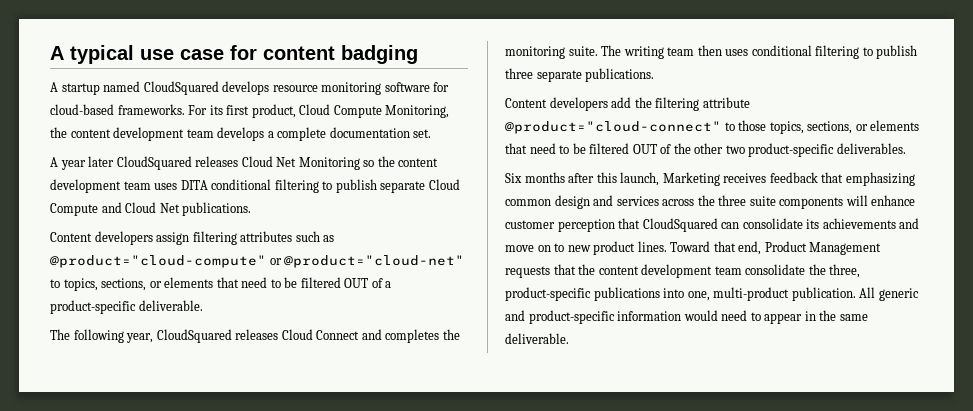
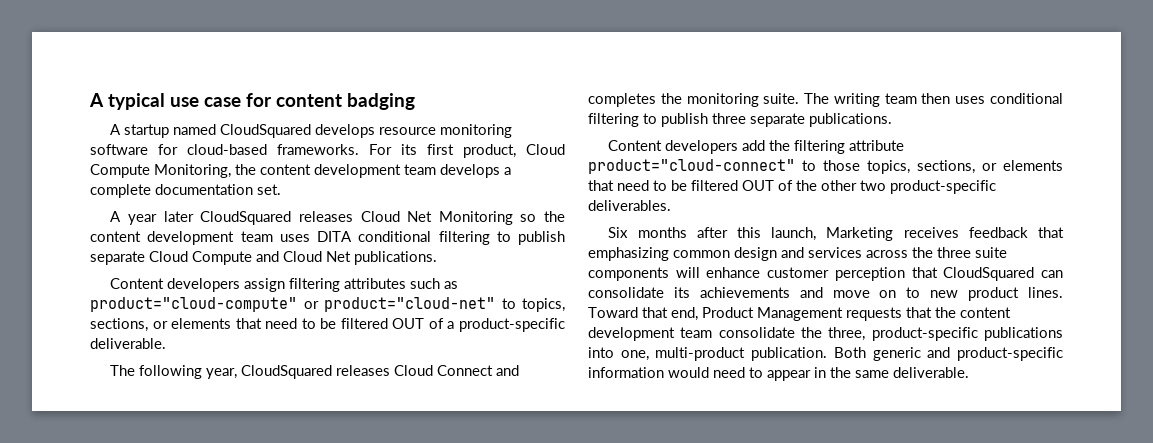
[50,255,465,268] @product="cloud-compute" or @product="cloud-net" -> [90,297,495,312] product="cloud-compute" or product="cloud-net"
[505,121,721,134] @product="cloud-connect" -> [588,159,795,174] product="cloud-connect"
[859,287,876,298] All -> [833,347,866,358] Both

